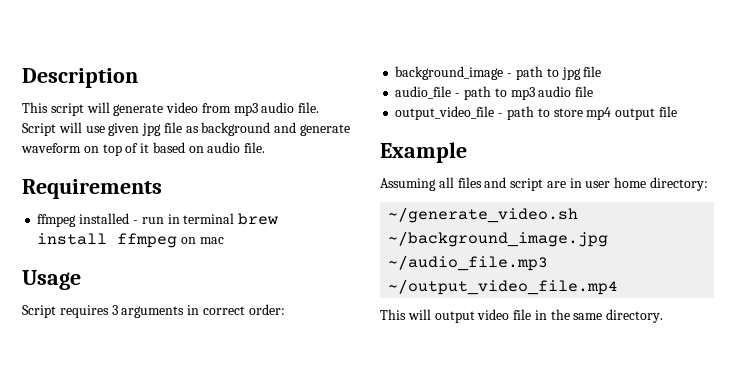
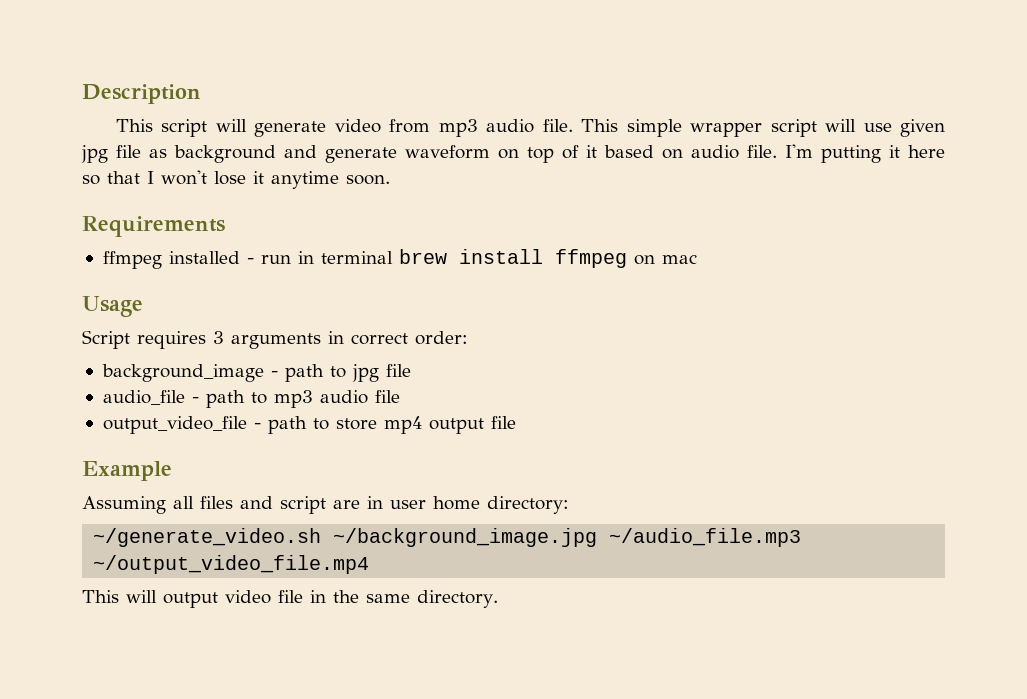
[22,123,56,136] Script -> [581,119,817,137] This simple wrapper script
(266, 147) none -> [785,144,945,163] [82,170,390,189] I'm putting it here so that I won't lose it anytime soon.

